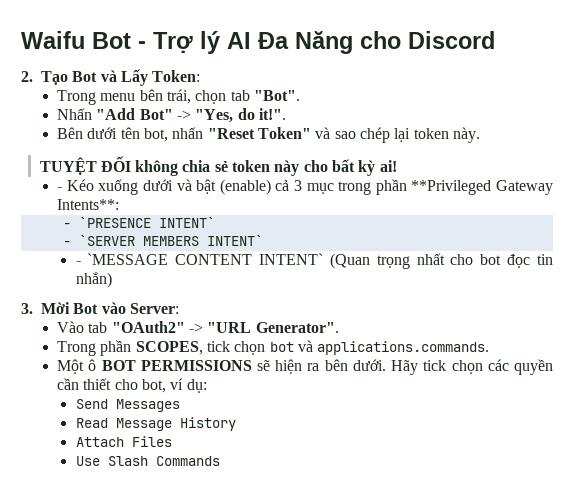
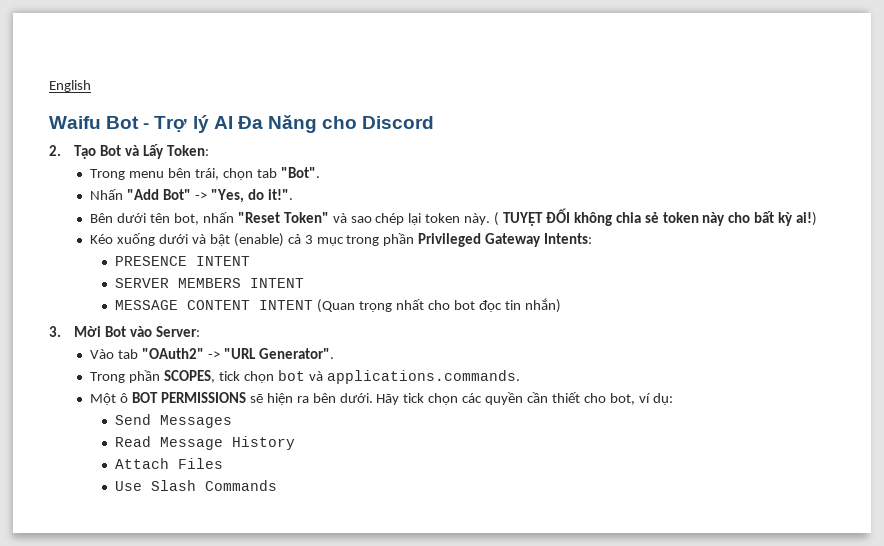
(21, 40) none -> [49,80,91,92] English //
(480, 135) // -> [494,212,500,226] (
[379,160,397,172] [57,187,63,191] ai! // - -> [796,212,818,226] ai!) //
[411,180,553,195] [57,199,120,210] [62,217,215,228] [62,235,263,246] [75,253,324,265] **Privileged Gateway Intents**: // - `PRESENCE INTENT` // - `SERVER MEMBERS INTENT` // - `MESSAGE CONTENT INTENT` -> [418,233,593,247] [115,256,251,266] [115,278,305,288] [115,300,314,310] Privileged Gateway Intents: // PRESENCE INTENT // SERVER MEMBERS INTENT // MESSAGE CONTENT INTENT

